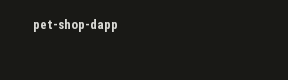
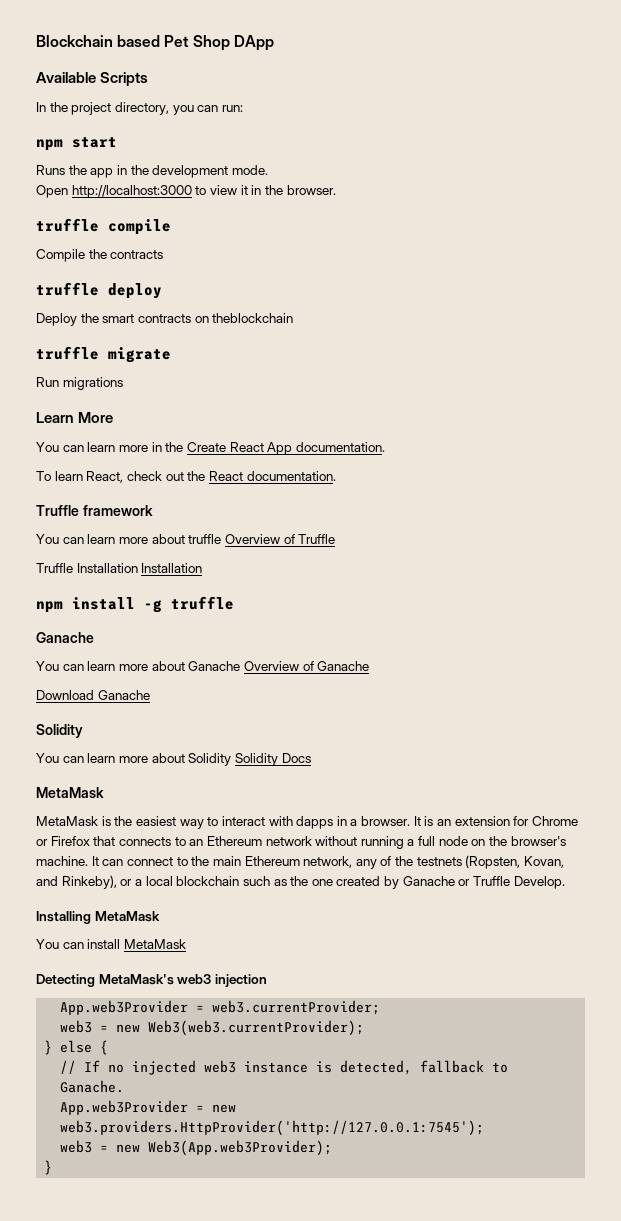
[33,19,118,32] pet-shop-dapp -> [36,35,274,51] [36,72,149,86] [36,102,243,115] [36,137,117,151] [36,165,268,178] [36,185,336,198] [36,218,171,235] [36,249,164,262] [36,282,162,299] [36,313,294,326] [36,346,171,363] [36,377,123,390] [36,412,114,423] [36,442,385,455] [36,471,336,483] [36,505,153,516] [36,534,336,544] [36,563,203,573] [36,596,234,613] [36,632,94,643] [36,661,370,671] [36,690,150,700] [36,724,83,738] [36,753,311,766] [36,787,104,798] [36,816,578,829] [36,836,566,849] [36,855,565,869] [36,875,565,889] [36,911,160,924] [36,939,186,949] [36,974,267,987] [60,1000,381,1015] [60,1020,365,1036] [44,1040,109,1055] [60,1060,509,1075] [60,1080,125,1093] [60,1100,237,1115] [60,1120,485,1136] [60,1140,333,1156] [44,1160,53,1175] Blockchain based Pet Shop DApp // Available Scripts // In the project directory, you can run: // npm start // Runs the app in the development mode. // Open http://localhost:3000 to view it in the browser. // truffle compile // Compile the contracts // truffle deploy // Deploy the smart contracts on theblockchain // truffle migrate // Run migrations // Learn More // You can learn more in the Create React App documentation. // To learn React, check out the React documentation. // Truffle framework // You can learn more about truffle Overview of Truffle // Truffle Installation Installation // npm install -g truffle // Ganache // You can learn more about Ganache Overview of Ganache // Download Ganache // Solidity // You can learn more about Solidity Solidity Docs // MetaMask // MetaMask is the easiest way to interact with dapps in a browser. It is an extension for Chrome or Firefox that connects to an Ethereum network without running a full node on the browser's machine. It can connect to the main Ethereum network, any of the testnets (Ropsten, Kovan, and Rinkeby), or a local blockchain such as the one created by Ganache or Truffle Develop. // Installing MetaMask // You can install MetaMask // Detecting MetaMask's web3 injection // App.web3Provider = web3.currentProvider; // web3 = new Web3(web3.currentProvider); // } else { // // If no injected web3 instance is detected, fallback to Ganache. // App.web3Provider = new web3.providers.HttpProvider('http://127.0.0.1:7545'); // web3 = new Web3(App.web3Provider); // }

